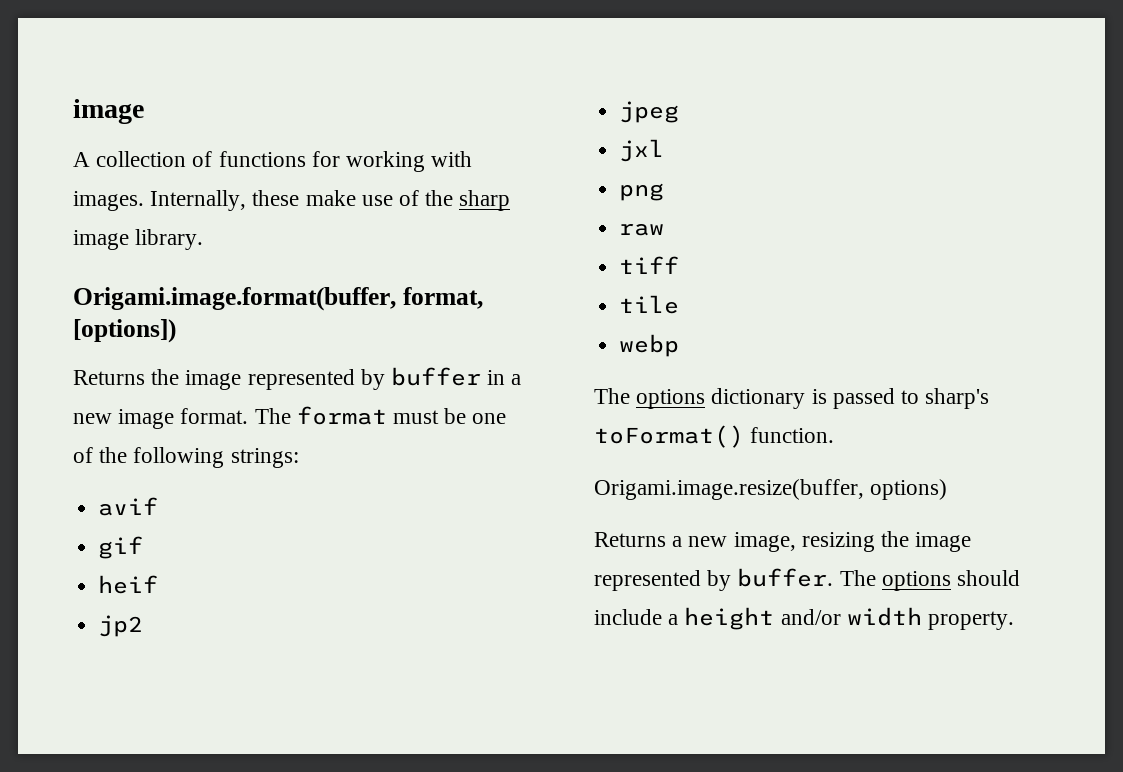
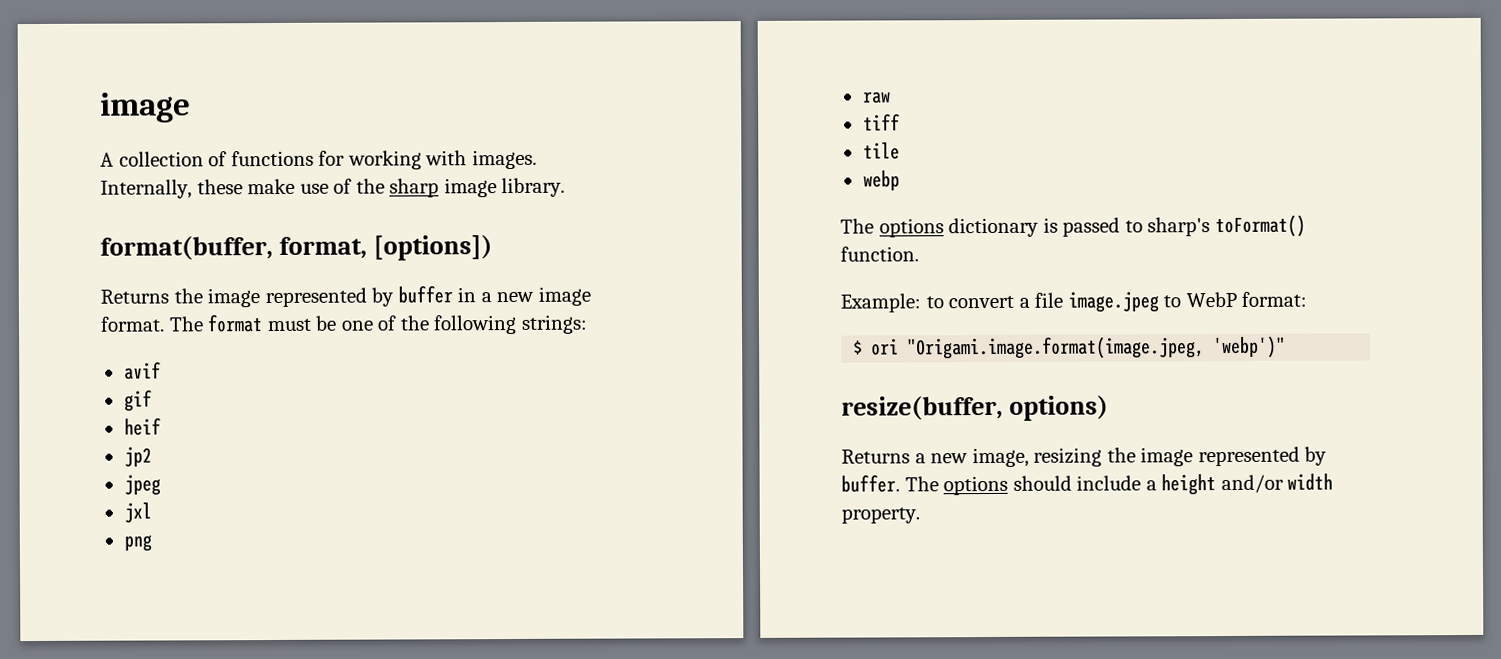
[73,287,396,311] Origami.image.format(buffer, -> [100,236,273,261] format(buffer,
[594,479,864,500] Origami.image.resize(buffer, -> [840,291,1308,313] [853,335,1287,360] [841,395,1003,421] Example: to convert a file image.jpeg to WebP format: // $ ori "Origami.image.format(image.jpeg, 'webp')" // resize(buffer,

